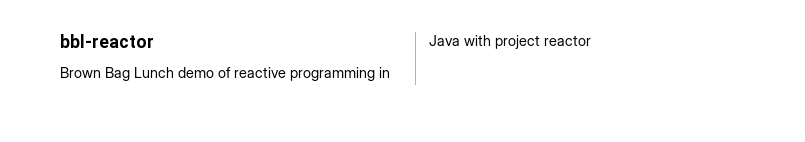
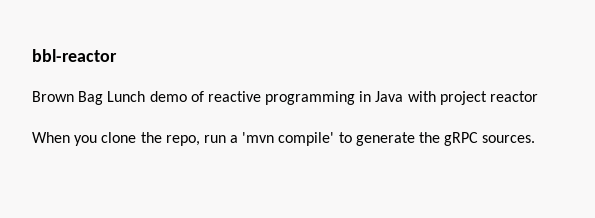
(591, 40) none -> [32,132,536,146] // When you clone the repo, run a 'mvn compile' to generate the gRPC sources.

